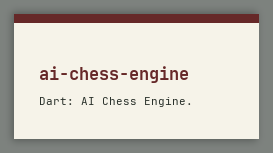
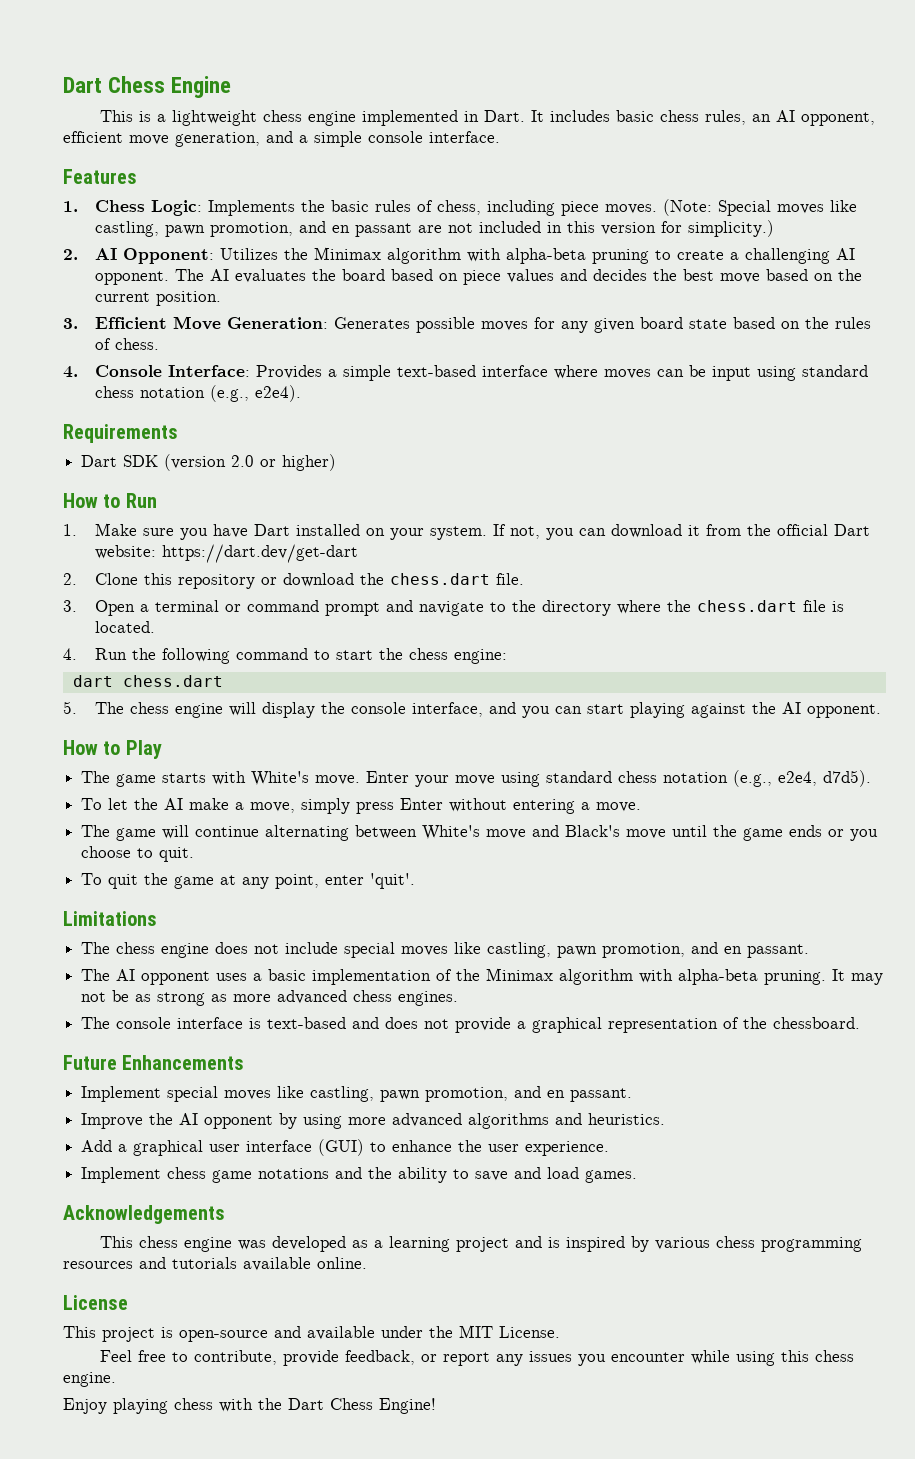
[39,66,189,83] [39,97,193,107] ai-chess-engine // Dart: AI Chess Engine. -> [63,76,232,98] [99,110,875,126] [63,131,500,147] [63,169,137,184] [63,199,857,216] [94,220,774,237] [63,247,855,264] [94,269,862,285] [94,291,221,306] [63,316,871,333] [94,338,159,350] [63,365,868,381] [94,385,301,402] [63,424,178,443] [81,454,337,471] [63,493,157,508] [63,523,870,540] [94,544,358,563] [63,573,524,589] [63,600,844,616] [94,621,155,633] [63,648,507,664] [72,675,223,687] [63,701,881,718] [63,740,162,759] [81,770,872,787] [81,798,642,814] [81,825,879,841] [81,846,195,862] [81,873,416,889] [63,911,157,926] [81,942,810,958] [81,968,884,985] [81,990,459,1006] [81,1017,861,1033] [63,1055,245,1070] [81,1086,633,1102] [81,1113,666,1129] [81,1139,610,1156] [81,1167,638,1183] [63,1205,225,1224] [99,1236,862,1252] [63,1257,367,1271] [63,1295,128,1310] [63,1325,560,1342] [99,1350,854,1366] [63,1372,116,1387] [63,1398,436,1414] Dart Chess Engine // This is a lightweight chess engine implemented in Dart. It includes basic chess rules, an AI opponent, efficient move generation, and a simple console interface. // Features // 1. Chess Logic: Implements the basic rules of chess, including piece moves. (Note: Special moves like castling, pawn promotion, and en passant are not included in this version for simplicity.) // 2. AI Opponent: Utilizes the Minimax algorithm with alpha-beta pruning to create a challenging AI opponent. The AI evaluates the board based on piece values and decides the best move based on the current position. // 3. Efficient Move Generation: Generates possible moves for any given board state based on the rules of chess. // 4. Console Interface: Provides a simple text-based interface where moves can be input using standard chess notation (e.g., e2e4). // Requirements // Dart SDK (version 2.0 or higher) // How to Run // 1. Make sure you have Dart installed on your system. If not, you can download it from the official Dart website: https://dart.dev/get-dart // 2. Clone this repository or download the chess.dart file. // 3. Open a terminal or command prompt and navigate to the directory where the chess.dart file is located. // 4. Run the following command to start the chess engine: // dart chess.dart // 5. The chess engine will display the console interface, and you can start playing against the AI opponent. // How to Play // The game starts with White's move. Enter your move using standard chess notation (e.g., e2e4, d7d5). // To let the AI make a move, simply press Enter without entering a move. // The game will continue alternating between White's move and Black's move until the game ends or you choose to quit. // To quit the game at any point, enter 'quit'. // Limitations // The chess engine does not include special moves like castling, pawn promotion, and en passant. // The AI opponent uses a basic implementation of the Minimax algorithm with alpha-beta pruning. It may not be as strong as more advanced chess engines. // The console interface is text-based and does not provide a graphical representation of the chessboard. // Future Enhancements // Implement special moves like castling, pawn promotion, and en passant. // Improve the AI opponent by using more advanced algorithms and heuristics. // Add a graphical user interface (GUI) to enhance the user experience. // Implement chess game notations and the ability to save and load games. // Acknowledgements // This chess engine was developed as a learning project and is inspired by various chess programming resources and tutorials available online. // License // This project is open-source and available under the MIT License. // Feel free to contribute, provide feedback, or report any issues you encounter while using this chess engine. // Enjoy playing chess with the Dart Chess Engine!

